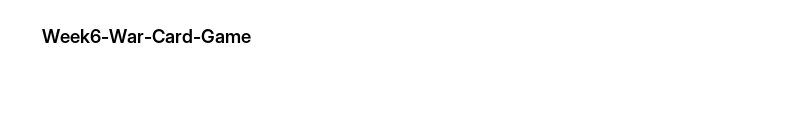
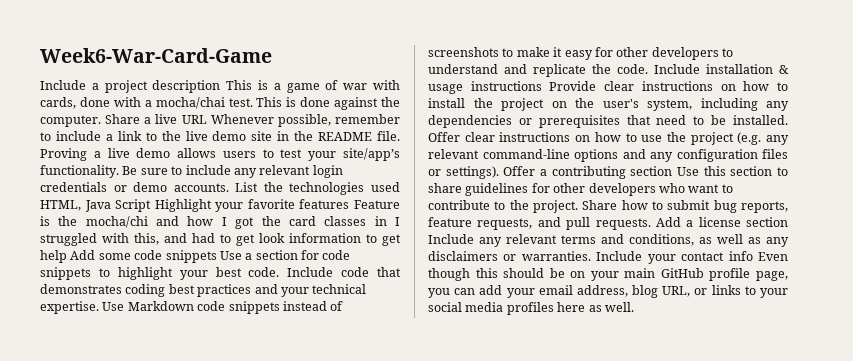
(251, 36) none -> [40,80,401,93] [40,97,400,110] [40,114,400,127] [40,131,400,141] [40,148,400,161] [40,165,343,178] [40,182,400,195] [40,199,400,212] [40,216,401,229] [40,233,401,246] [40,250,351,263] [40,267,401,280] [40,284,367,297] [40,301,344,314] [428,47,733,60] [428,64,789,77] [428,81,788,94] [428,98,789,111] [428,115,788,128] [428,132,789,145] [428,149,788,162] [428,166,788,179] [428,183,733,196] [428,200,788,213] [428,217,788,230] [428,234,789,247] [428,251,788,264] [428,268,788,281] [428,285,788,298] [428,302,634,315] // Include a project description This is a game of war with cards, done with a mocha/chai test. This is done against the computer. Share a live URL Whenever possible, remember to include a link to the live demo site in the README file. Proving a live demo allows users to test your site/app’s functionality. Be sure to include any relevant login credentials or demo accounts. List the technologies used HTML, Java Script Highlight your favorite features Feature is the mocha/chi and how I got the card classes in I struggled with this, and had to get look information to get help Add some code snippets Use a section for code snippets to highlight your best code. Include code that demonstrates coding best practices and your technical expertise. Use Markdown code snippets instead of screenshots to make it easy for other developers to understand and replicate the code. Include installation & usage instructions Provide clear instructions on how to install the project on the user's system, including any dependencies or prerequisites that need to be installed. Offer clear instructions on how to use the project (e.g. any relevant command-line options and any configuration files or settings). Offer a contributing section Use this section to share guidelines for other developers who want to contribute to the project. Share how to submit bug reports, feature requests, and pull requests. Add a license section Include any relevant terms and conditions, as well as any disclaimers or warranties. Include your contact info Even though this should be on your main GitHub profile page, you can add your email address, blog URL, or links to your social media profiles here as well.

